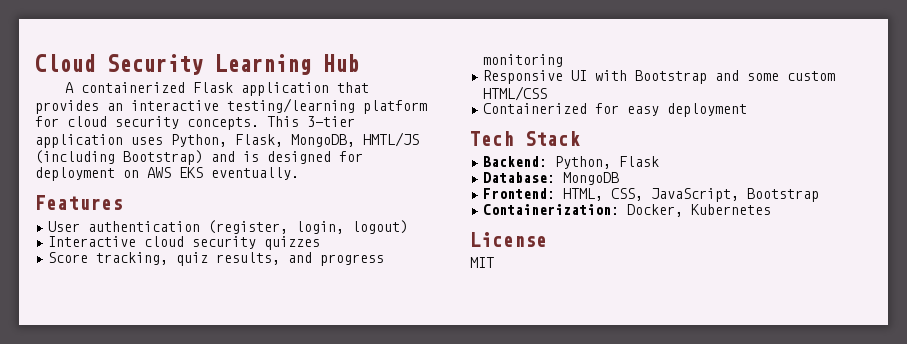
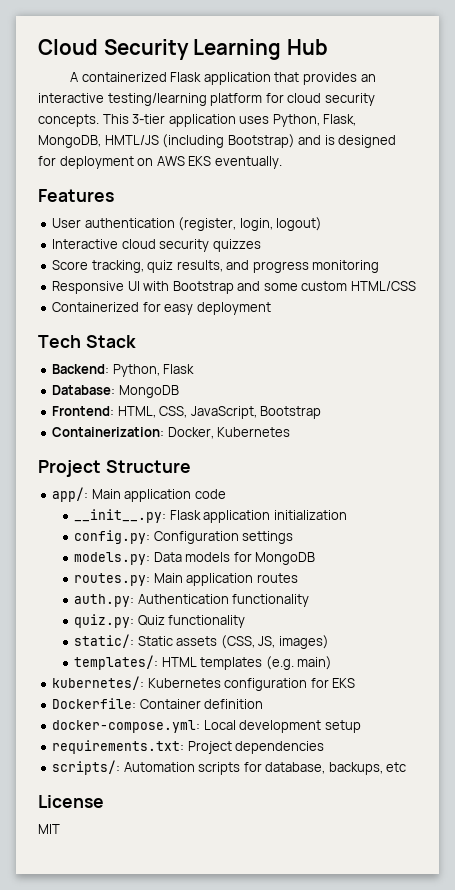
(772, 209) none -> [38,460,191,477] [52,487,226,502] [74,509,347,523] [74,530,294,544] [74,552,316,565] [74,573,298,586] [74,594,310,607] [74,614,246,628] [74,634,329,649] [74,655,333,670] [52,676,356,691] [52,698,264,709] [52,720,361,733] [52,740,325,754] [52,760,407,775] // Project Structure // app/: Main application code // __init__.py: Flask application initialization // config.py: Configuration settings // models.py: Data models for MongoDB // routes.py: Main application routes // auth.py: Authentication functionality // quiz.py: Quiz functionality // static/: Static assets (CSS, JS, images) // templates/: HTML templates (e.g. main) // kubernetes/: Kubernetes configuration for EKS // Dockerfile: Container definition // docker-compose.yml: Local development setup // requirements.txt: Project dependencies // scripts/: Automation scripts for database, backups, etc

